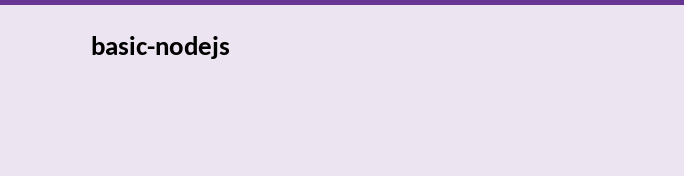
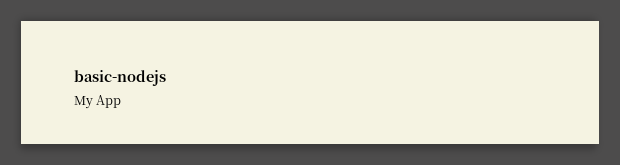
(230, 47) none -> [74,95,122,109] // My App

